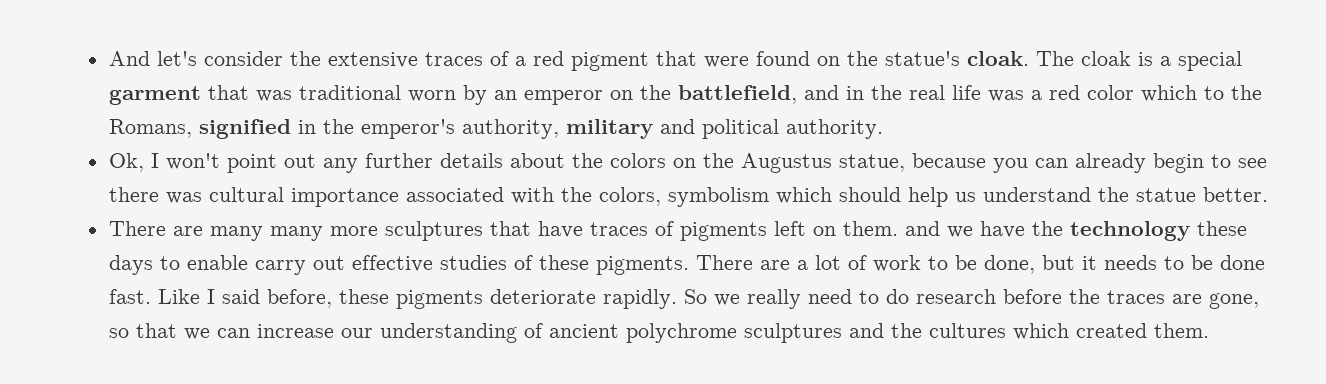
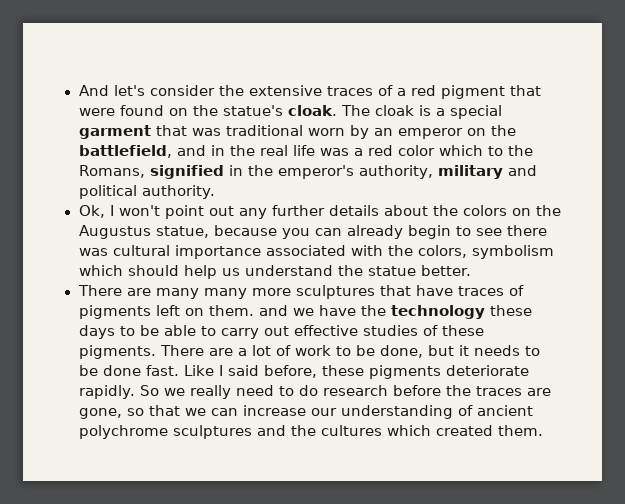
[186,255,248,270] enable -> [139,325,216,336] be able to

